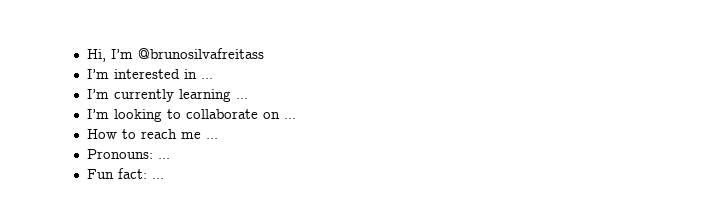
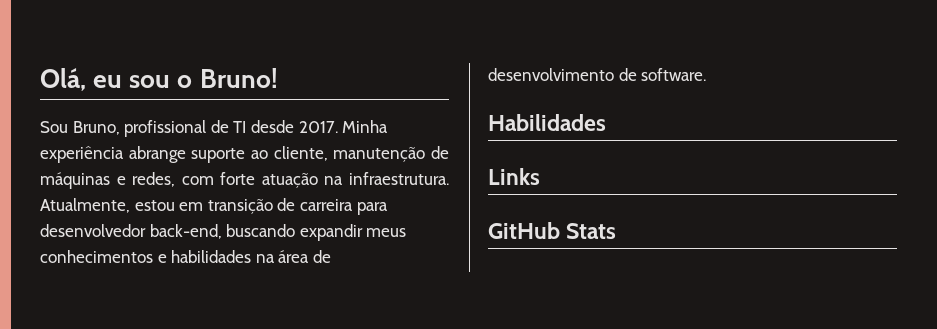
[86,48,264,62] [86,69,213,79] [86,89,248,102] [86,109,296,122] [86,129,218,139] [86,149,170,159] [86,168,164,179] Hi, I’m @brunosilvafreitass // I’m interested in ... // I’m currently learning ... // I’m looking to collaborate on ... // How to reach me ... // Pronouns: ... // Fun fact: ... -> [40,68,278,91] [40,120,389,137] [40,146,449,163] [40,172,449,189] [40,198,388,215] [40,224,407,241] [40,250,331,263] [488,68,707,81] [488,114,606,131] [488,168,540,185] [488,222,617,239] Olá, eu sou o Bruno! // Sou Bruno, profissional de TI desde 2017. Minha experiência abrange suporte ao cliente, manutenção de máquinas e redes, com forte atuação na infraestrutura. Atualmente, estou em transição de carreira para desenvolvedor back-end, buscando expandir meus conhecimentos e habilidades na área de desenvolvimento de software. // Habilidades // Links // GitHub Stats

